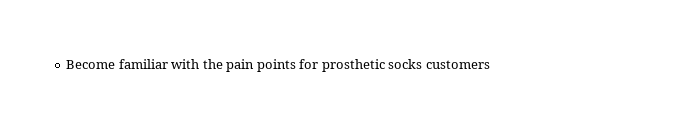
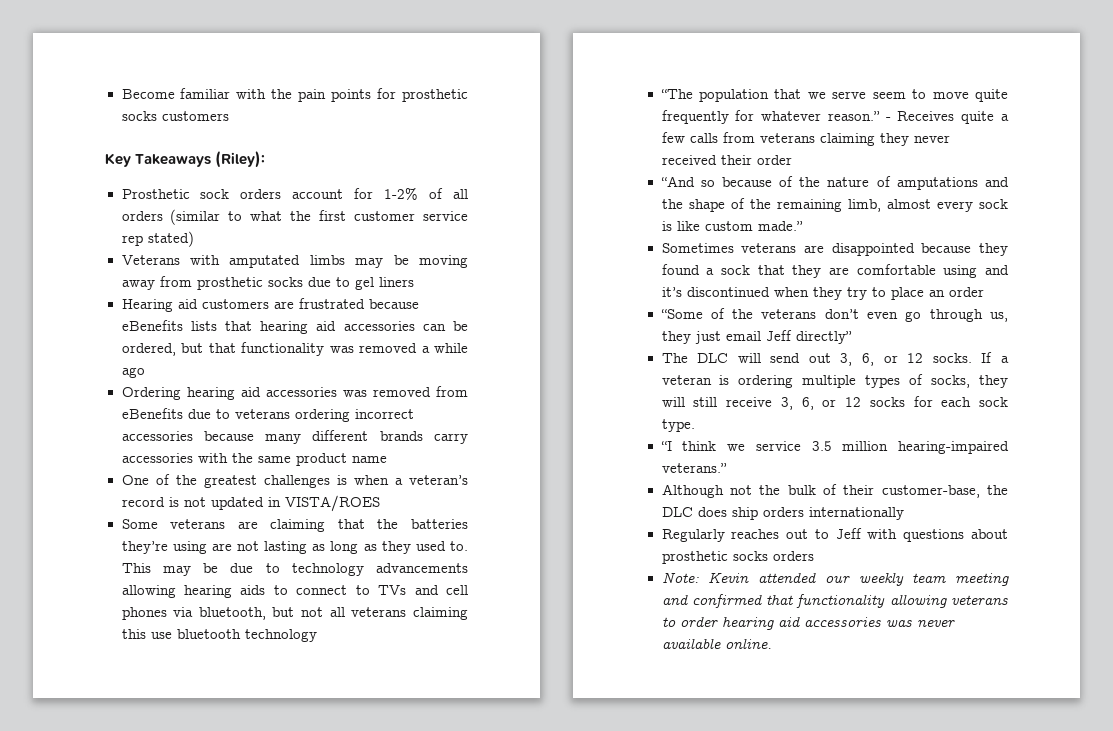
(490, 64) none -> [105,151,266,168] [121,187,468,200] [121,209,468,225] [121,231,194,247] [121,255,468,268] [121,276,414,290] [121,298,419,312] [121,320,469,334] [121,342,468,356] [121,367,145,378] [121,386,468,400] [121,408,414,422] [121,430,469,444] [121,453,387,466] [121,474,468,488] [121,495,380,512] [121,519,468,532] [121,541,468,554] [121,563,468,576] [121,585,468,598] [121,607,468,620] [121,629,317,642] [660,89,1008,102] [661,110,1009,124] [661,132,950,146] [661,155,792,165] [660,176,1009,190] [661,198,1008,212] [661,221,803,231] [661,243,1008,256] [661,264,1009,278] [661,287,984,300] [660,308,1008,322] [661,330,852,344] [661,352,1009,366] [661,374,1008,388] [661,396,1008,410] [661,419,695,432] [660,441,1009,454] [661,463,727,473] [661,484,1008,498] [661,507,904,520] [661,528,1008,542] [661,551,814,564] [661,572,1009,586] [661,594,1008,608] [661,616,955,630] [661,638,772,649] // Key Takeaways (Riley): // Prosthetic sock orders account for 1-2% of all orders (similar to what the first customer service rep stated) // Veterans with amputated limbs may be moving away from prosthetic socks due to gel liners // Hearing aid customers are frustrated because eBenefits lists that hearing aid accessories can be ordered, but that functionality was removed a while ago // Ordering hearing aid accessories was removed from eBenefits due to veterans ordering incorrect accessories because many different brands carry accessories with the same product name // One of the greatest challenges is when a veteran’s record is not updated in VISTA/ROES // Some veterans are claiming that the batteries they’re using are not lasting as long as they used to. This may be due to technology advancements allowing hearing aids to connect to TVs and cell phones via bluetooth, but not all veterans claiming this use bluetooth technology // “The population that we serve seem to move quite frequently for whatever reason.” - Receives quite a few calls from veterans claiming they never received their order // “And so because of the nature of amputations and the shape of the remaining limb, almost every sock is like custom made.” // Sometimes veterans are disappointed because they found a sock that they are comfortable using and it’s discontinued when they try to place an order // “Some of the veterans don’t even go through us, they just email Jeff directly” // The DLC will send out 3, 6, or 12 socks. If a veteran is ordering multiple types of socks, they will still receive 3, 6, or 12 socks for each sock type. // “I think we service 3.5 million hearing-impaired veterans.” // Although not the bulk of their customer-base, the DLC does ship orders internationally // Regularly reaches out to Jeff with questions about prosthetic socks orders // Note: Kevin attended our weekly team meeting and confirmed that functionality allowing veterans to order hearing aid accessories was never available online.

